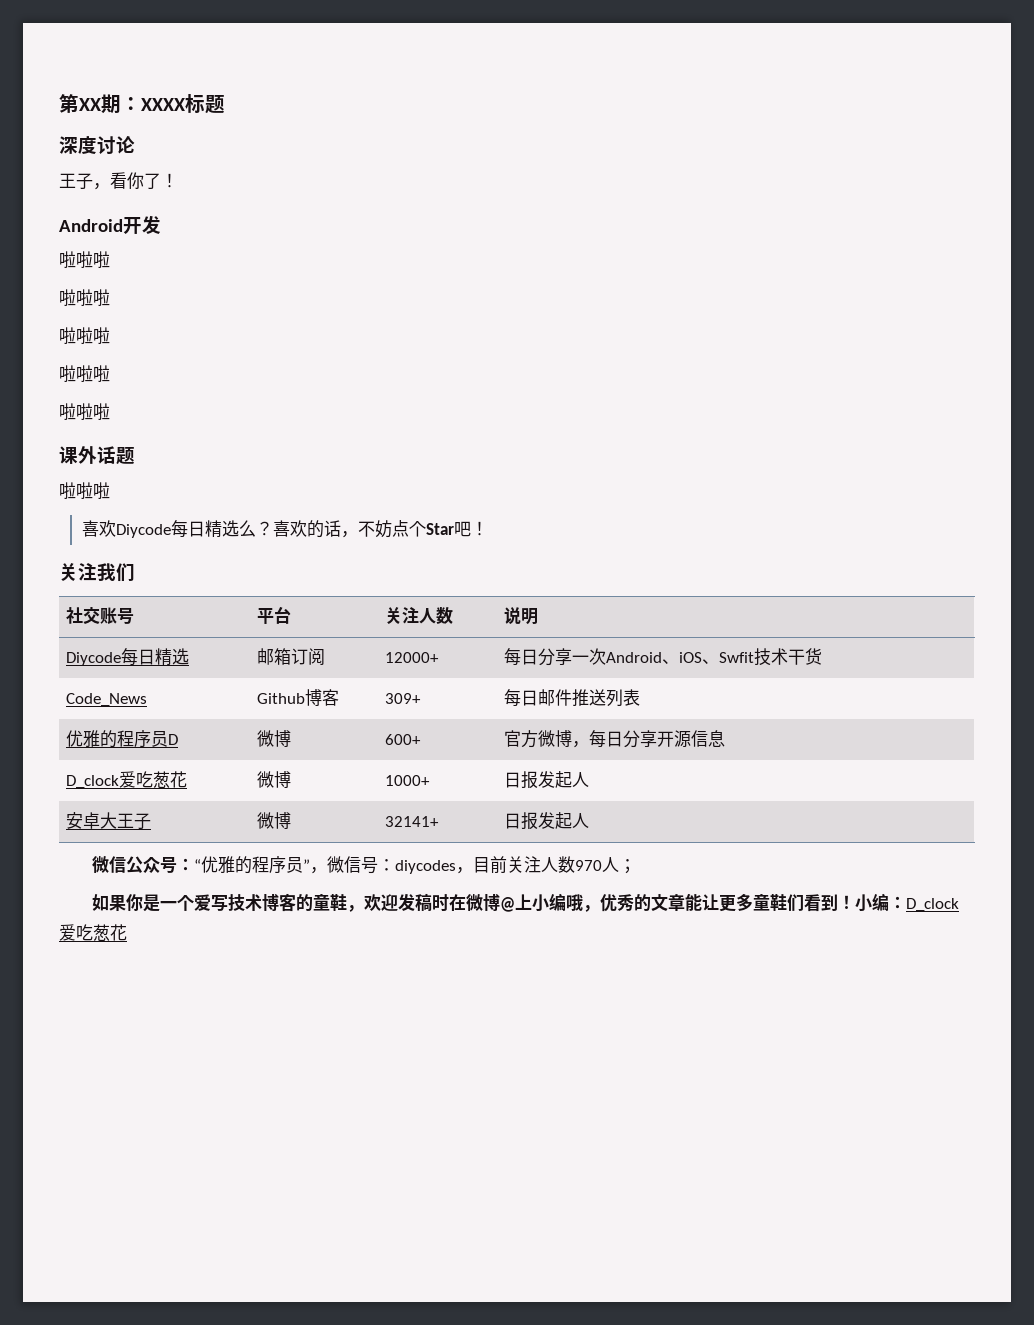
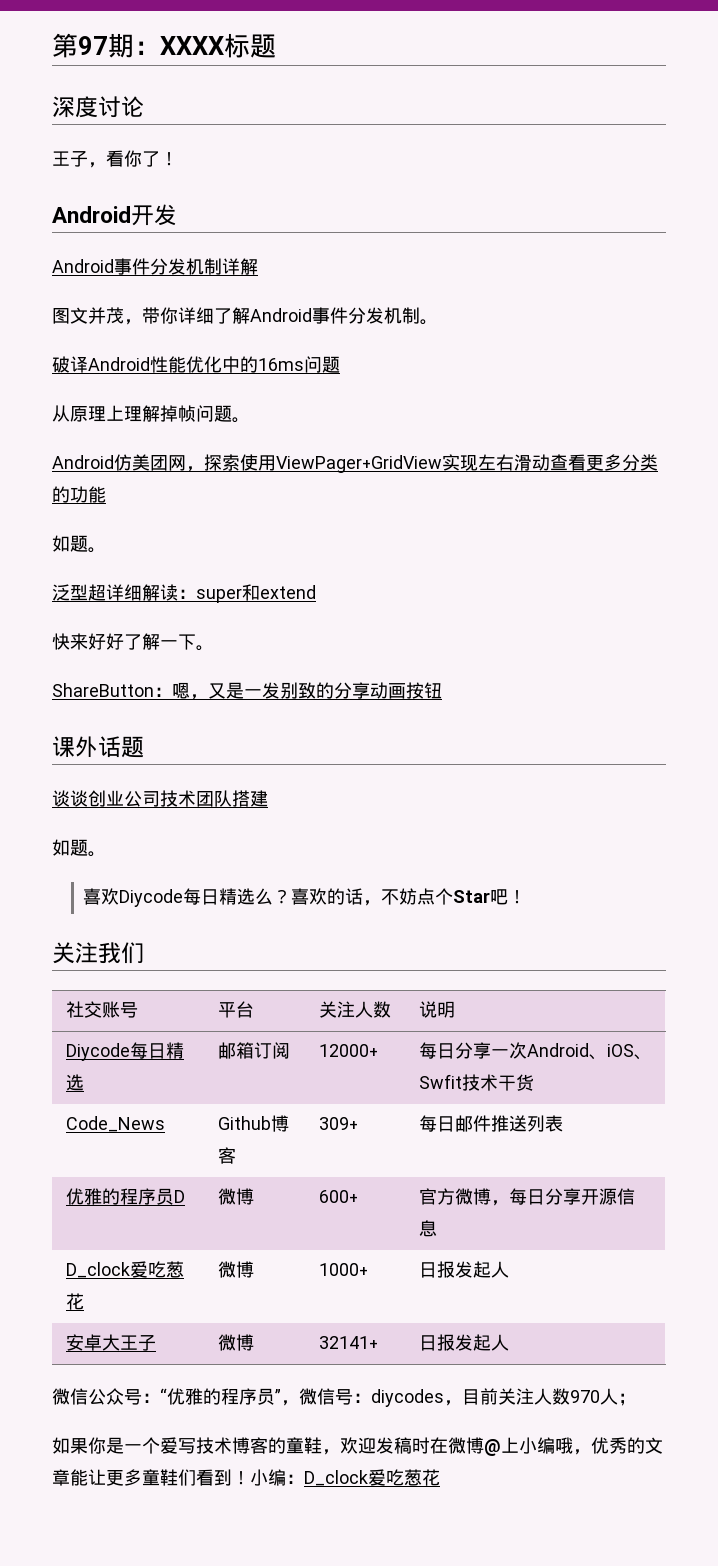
[79,98,101,111] XX -> [78,36,108,55] 97
[59,251,110,268] [59,289,110,306] [59,327,110,344] [59,365,110,382] [59,403,110,420] [59,446,135,465] [59,482,110,499] 啦啦啦 // 啦啦啦 // 啦啦啦 // 啦啦啦 // 啦啦啦 // 课外话题 // 啦啦啦 -> [52,258,258,275] [52,307,438,325] [52,356,340,373] [52,405,250,423] [52,454,658,473] [52,486,106,503] [52,535,106,553] [52,584,316,603] [52,633,214,651] [52,682,442,700] [52,736,144,758] [52,790,268,807] [52,839,106,857] Android事件分发机制详解 // 图文并茂，带你详细了解Android事件分发机制。 // 破译Android性能优化中的16ms问题 // 从原理上理解掉帧问题。 // Android仿美团网，探索使用ViewPager+GridView实现左右滑动查看更多分类的功能 // 如题。 // 泛型超详细解读：super和extend // 快来好好了解一下。 // ShareButton：嗯，又是一发别致的分享动画按钮 // 课外话题 // 谈谈创业公司技术团队搭建 // 如题。

